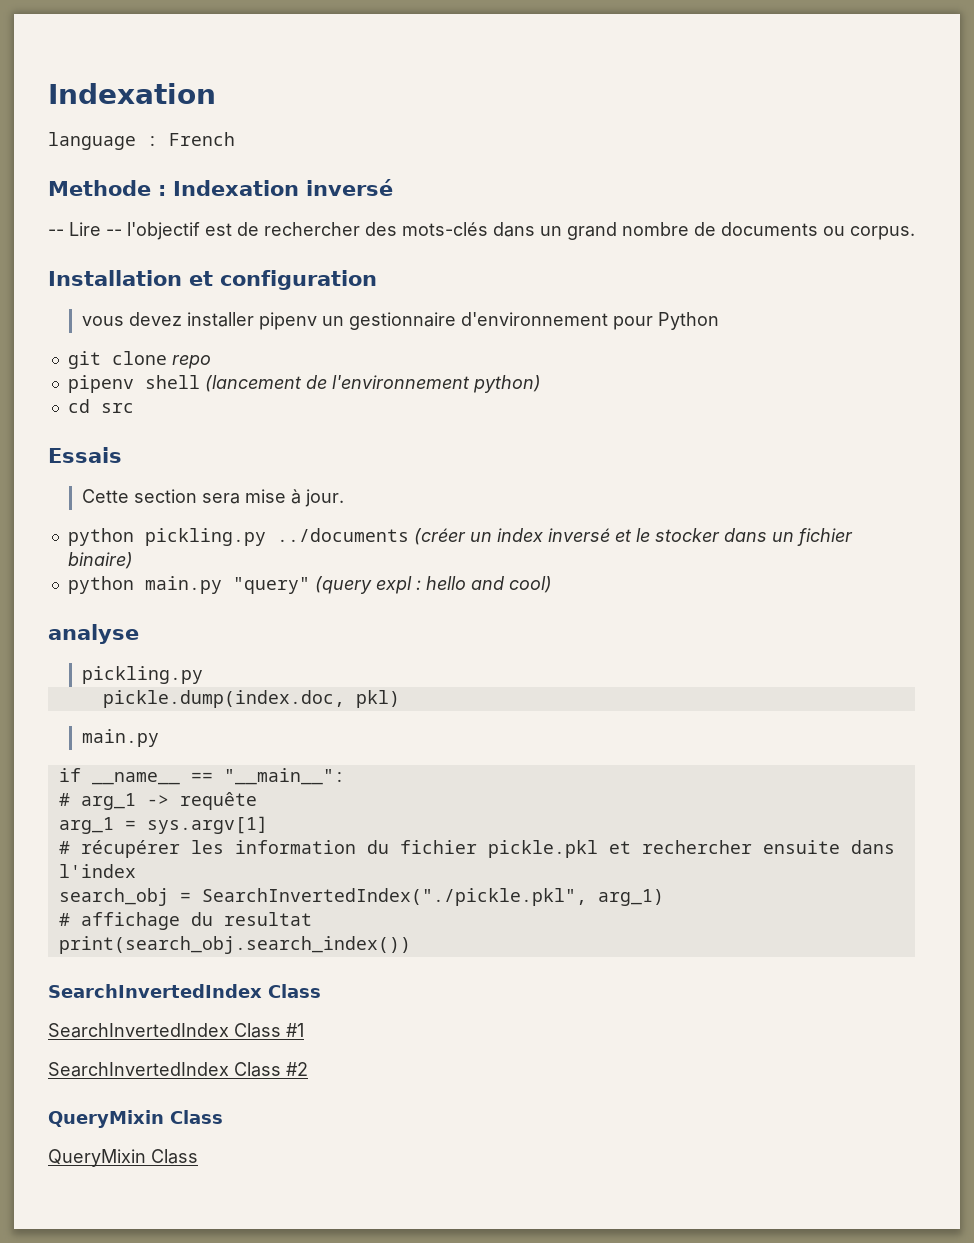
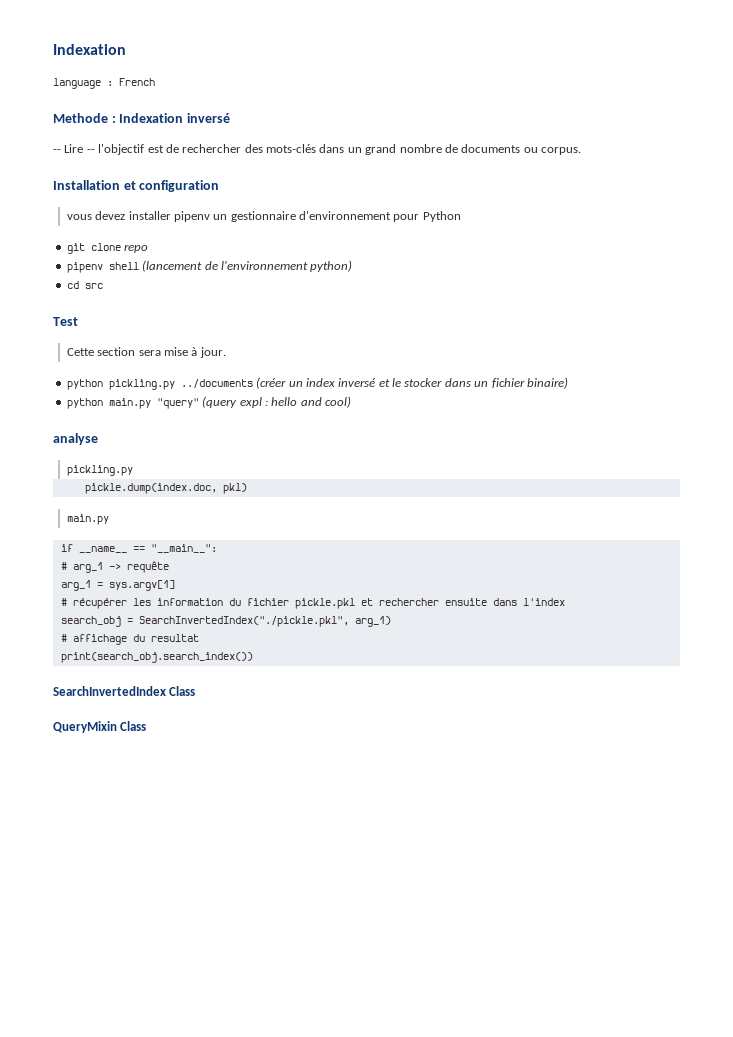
[48,447,122,463] Essais -> [53,317,78,326] Test
[48,1023,304,1038] [48,1062,308,1077] [48,1110,223,1128] [48,1149,198,1167] // SearchInvertedIndex Class #1 // SearchInvertedIndex Class #2 // QueryMixin Class // QueryMixin Class -> [53,721,147,733] // QueryMixin Class

